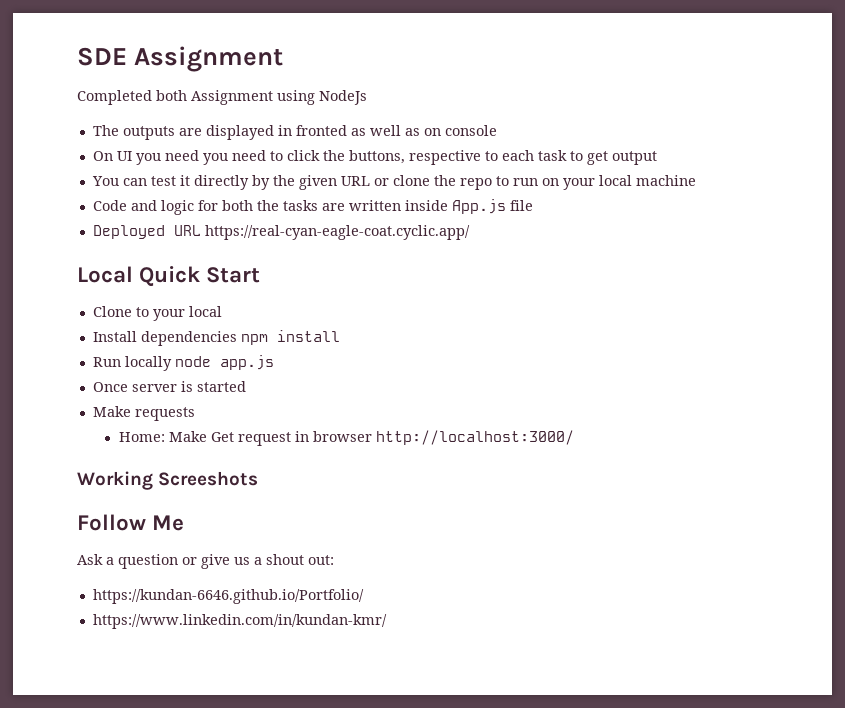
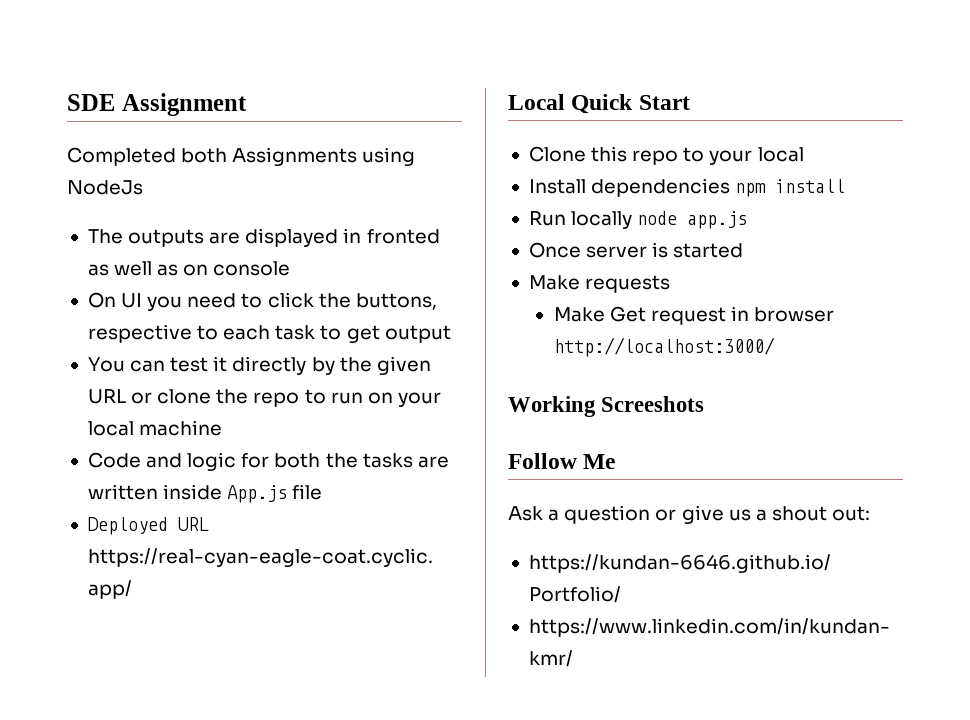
[191,90,273,105] Assignment -> [232,147,358,166] Assignments
[202,150,266,165] you need -> (237, 300) none
(132, 311) none -> [591,146,679,165] this repo
[118,432,165,442] Home: -> (671, 284) none

